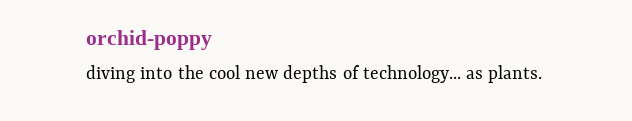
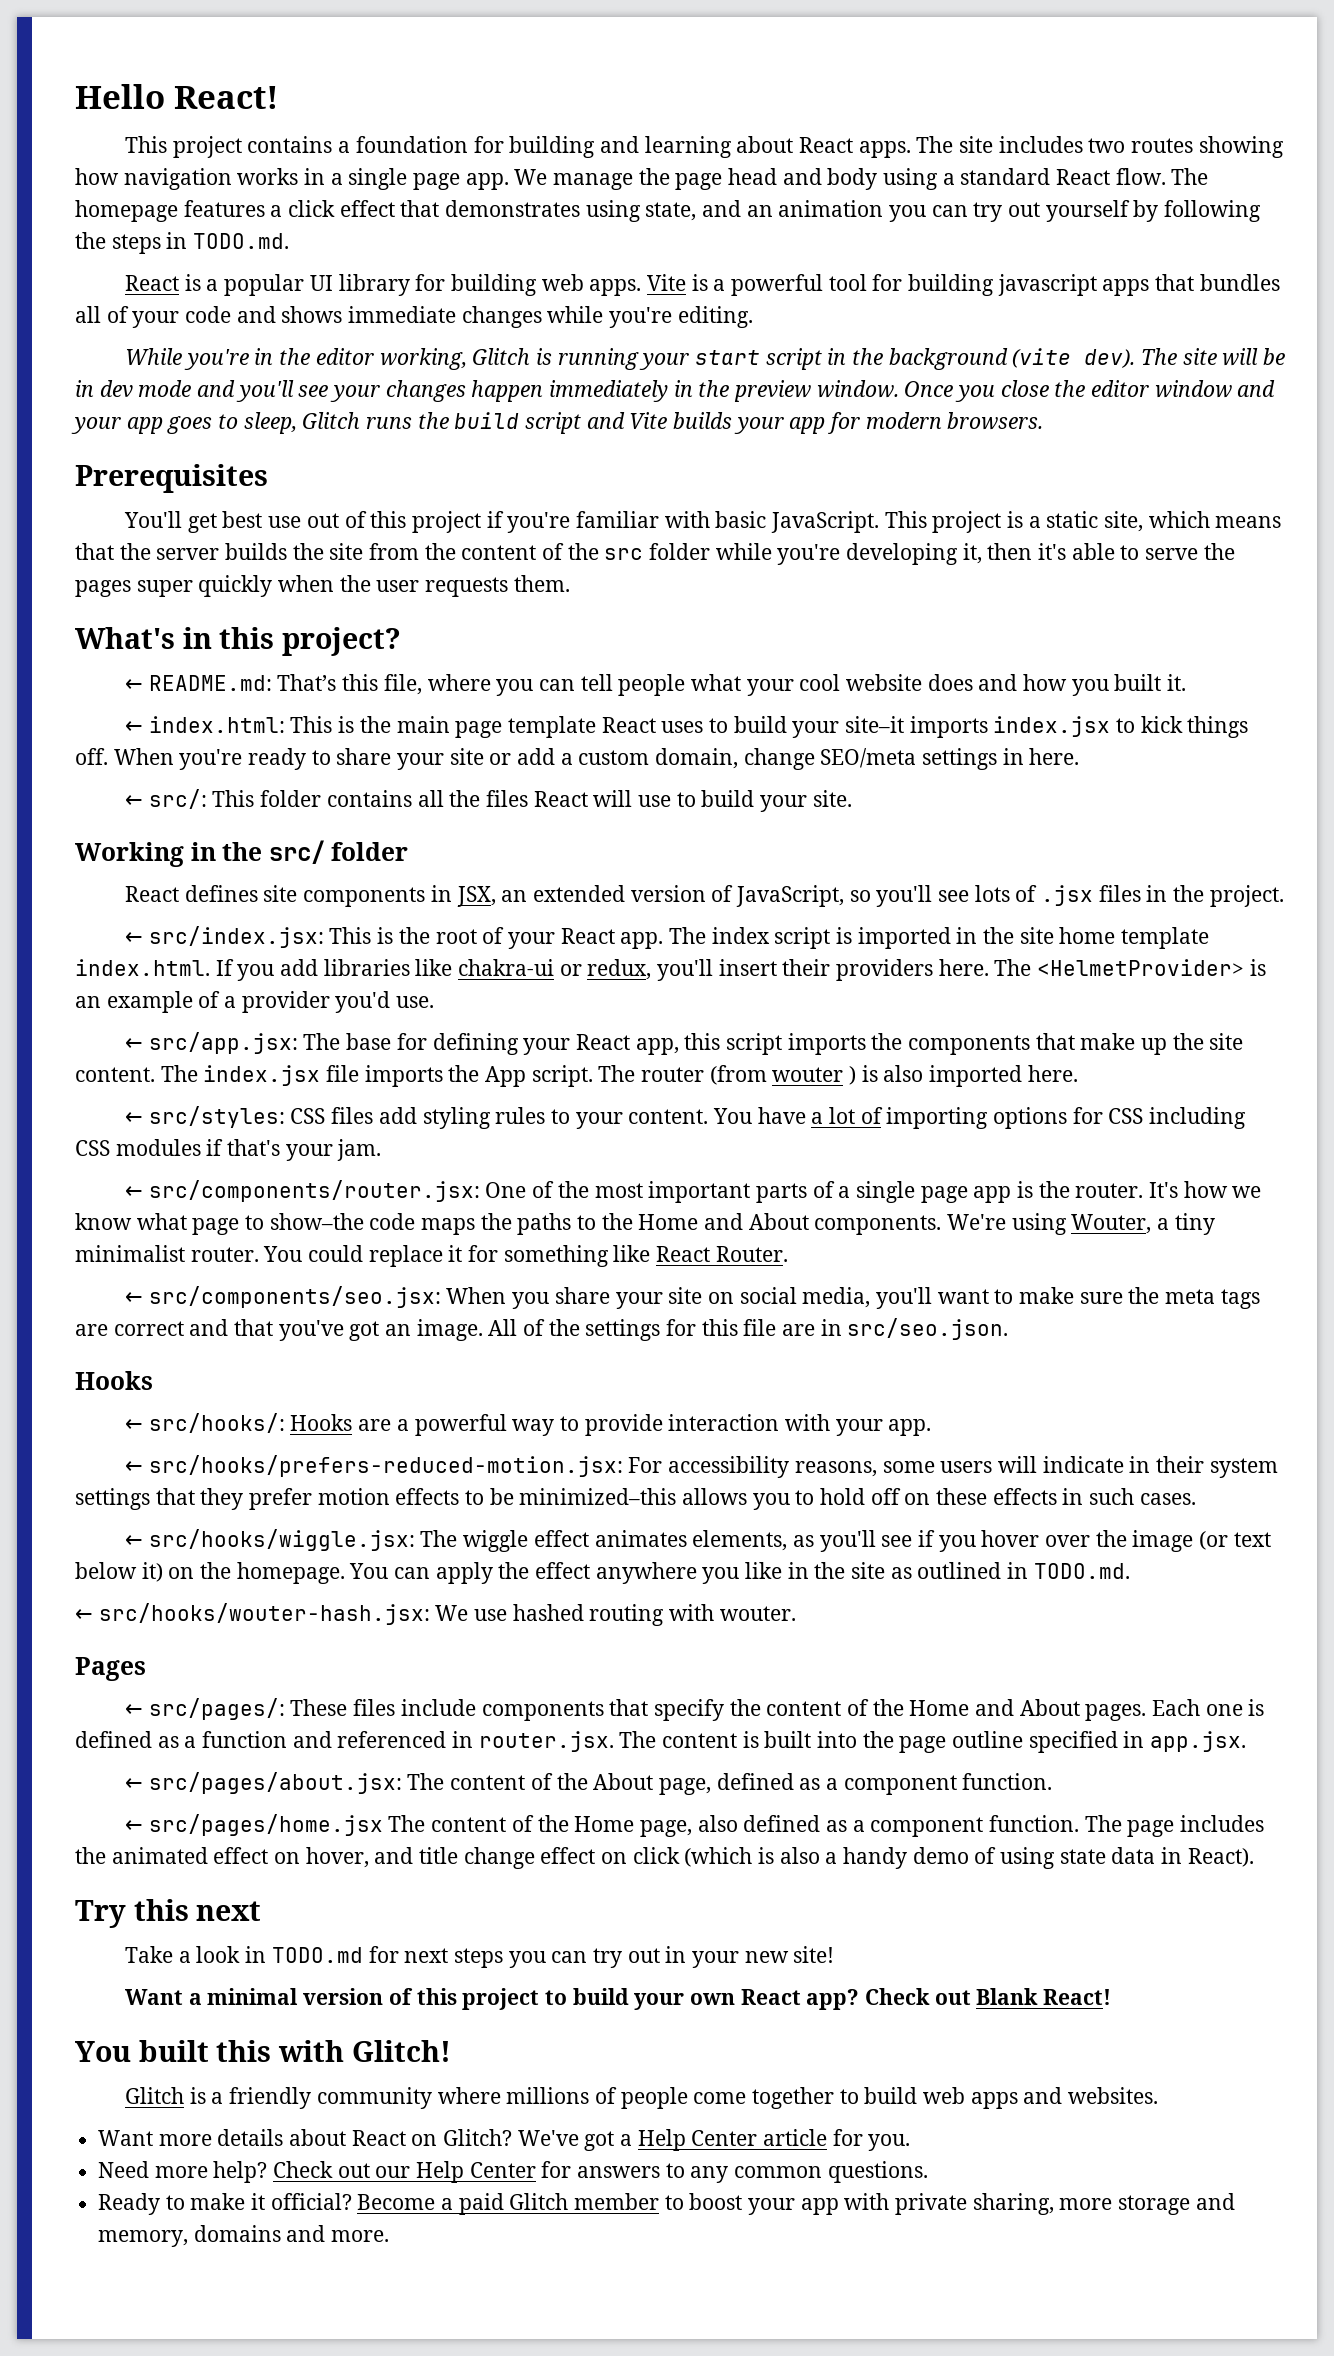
[86,30,212,50] [86,65,543,83] orchid-poppy // diving into the cool new depths of technology... as plants. -> [75,84,279,109] [125,136,1284,158] [75,168,1209,190] [75,200,1262,222] [75,232,290,254] [125,274,1280,296] [75,306,753,328] [125,348,1285,370] [75,380,1276,402] [71,412,1044,434] [75,464,268,493] [124,511,1282,533] [75,543,1235,565] [75,575,570,597] [75,627,402,656] [125,674,1186,696] [125,716,1249,738] [75,748,1080,770] [125,789,852,812] [75,840,409,867] [125,885,1284,907] [125,926,1209,949] [75,959,1266,981] [75,991,435,1013] [125,1032,1244,1055] [75,1065,1078,1087] [125,1106,1246,1129] [75,1139,382,1161] [125,1180,1262,1203] [75,1213,1215,1235] [75,1245,788,1267] [125,1286,1260,1309] [75,1318,1009,1341] [75,1371,153,1390] [125,1413,932,1436] [125,1455,1278,1478] [75,1488,1196,1510] [125,1529,1271,1552] [75,1562,1130,1584] [75,1603,796,1626] [75,1657,146,1681] [125,1698,1265,1721] [75,1731,1247,1753] [125,1772,1053,1795] [125,1814,1264,1837] [75,1847,1254,1869] [75,1899,262,1928] [125,1946,835,1968] [125,1988,1111,2010] [75,2040,451,2062] [125,2087,1158,2109] [98,2129,911,2151] [98,2161,928,2183] [98,2193,1235,2215] [98,2225,390,2247] Hello React! // This project contains a foundation for building and learning about React apps. The site includes two routes showing how navigation works in a single page app. We manage the page head and body using a standard React flow. The homepage features a click effect that demonstrates using state, and an animation you can try out yourself by following the steps in TODO.md. // React is a popular UI library for building web apps. Vite is a powerful tool for building javascript apps that bundles all of your code and shows immediate changes while you're editing. // While you're in the editor working, Glitch is running your start script in the background (vite dev). The site will be in dev mode and you'll see your changes happen immediately in the preview window. Once you close the editor window and your app goes to sleep, Glitch runs the build script and Vite builds your app for modern browsers. // Prerequisites // You'll get best use out of this project if you're familiar with basic JavaScript. This project is a static site, which means that the server builds the site from the content of the src folder while you're developing it, then it's able to serve the pages super quickly when the user requests them. // What's in this project? // ← README.md: That’s this file, where you can tell people what your cool website does and how you built it. // ← index.html: This is the main page template React uses to build your site–it imports index.jsx to kick things off. When you're ready to share your site or add a custom domain, change SEO/meta settings in here. // ← src/: This folder contains all the files React will use to build your site. // Working in the src/ folder // React defines site components in JSX, an extended version of JavaScript, so you'll see lots of .jsx files in the project. // ← src/index.jsx: This is the root of your React app. The index script is imported in the site home template index.html. If you add libraries like chakra-ui or redux, you'll insert their providers here. The <HelmetProvider> is an example of a provider you'd use. // ← src/app.jsx: The base for defining your React app, this script imports the components that make up the site content. The index.jsx file imports the App script. The router (from wouter ) is also imported here. // ← src/styles: CSS files add styling rules to your content. You have a lot of importing options for CSS including CSS modules if that's your jam. // ← src/components/router.jsx: One of the most important parts of a single page app is the router. It's how we know what page to show–the code maps the paths to the Home and About components. We're using Wouter, a tiny minimalist router. You could replace it for something like React Router. // ← src/components/seo.jsx: When you share your site on social media, you'll want to make sure the meta tags are correct and that you've got an image. All of the settings for this file are in src/seo.json. // Hooks // ← src/hooks/: Hooks are a powerful way to provide interaction with your app. // ← src/hooks/prefers-reduced-motion.jsx: For accessibility reasons, some users will indicate in their system settings that they prefer motion effects to be minimized–this allows you to hold off on these effects in such cases. // ← src/hooks/wiggle.jsx: The wiggle effect animates elements, as you'll see if you hover over the image (or text below it) on the homepage. You can apply the effect anywhere you like in the site as outlined in TODO.md. // ← src/hooks/wouter-hash.jsx: We use hashed routing with wouter. // Pages // ← src/pages/: These files include components that specify the content of the Home and About pages. Each one is defined as a function and referenced in router.jsx. The content is built into the page outline specified in app.jsx. // ← src/pages/about.jsx: The content of the About page, defined as a component function. // ← src/pages/home.jsx The content of the Home page, also defined as a component function. The page includes the animated effect on hover, and title change effect on click (which is also a handy demo of using state data in React). // Try this next // Take a look in TODO.md for next steps you can try out in your new site! // Want a minimal version of this project to build your own React app? Check out Blank React! // You built this with Glitch! // Glitch is a friendly community where millions of people come together to build web apps and websites. // Want more details about React on Glitch? We've got a Help Center article for you. // Need more help? Check out our Help Center for answers to any common questions. // Ready to make it official? Become a paid Glitch member to boost your app with private sharing, more storage and memory, domains and more.

